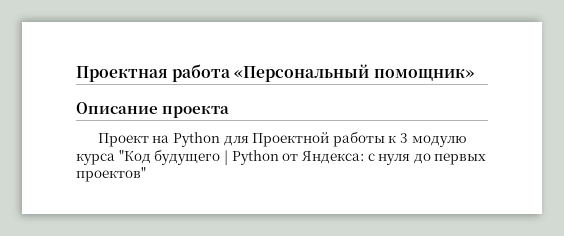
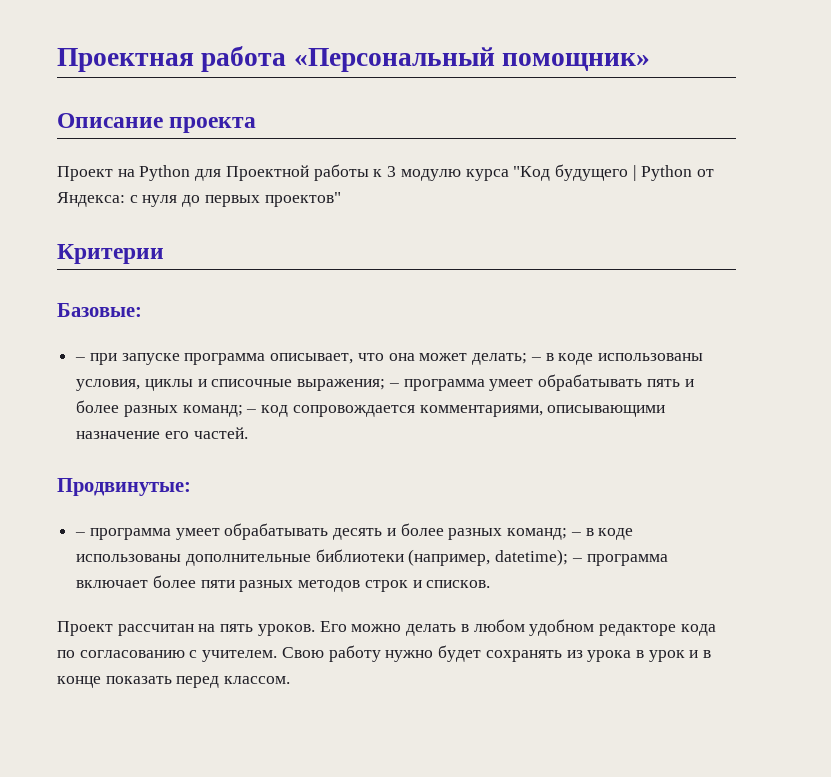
(146, 174) none -> [57,244,164,264] [57,303,142,317] [75,353,703,365] [76,374,694,391] [76,400,666,417] [76,427,248,439] [57,478,191,496] [75,523,634,540] [76,549,668,566] [76,575,491,592] [57,619,716,636] [57,645,712,662] [57,676,291,688] // Критерии // Базовые: // – при запуске программа описывает, что она может делать; – в коде использованы условия, циклы и списочные выражения; – программа умеет обрабатывать пять и более разных команд; – код сопровождается комментариями, описывающими назначение его частей. // Продвинутые: // – программа умеет обрабатывать десять и более разных команд; – в коде использованы дополнительные библиотеки (например, datetime); – программа включает более пяти разных методов строк и списков. // Проект рассчитан на пять уроков. Его можно делать в любом удобном редакторе кода по согласованию с учителем. Свою работу нужно будет сохранять из урока в урок и в конце показать перед классом.

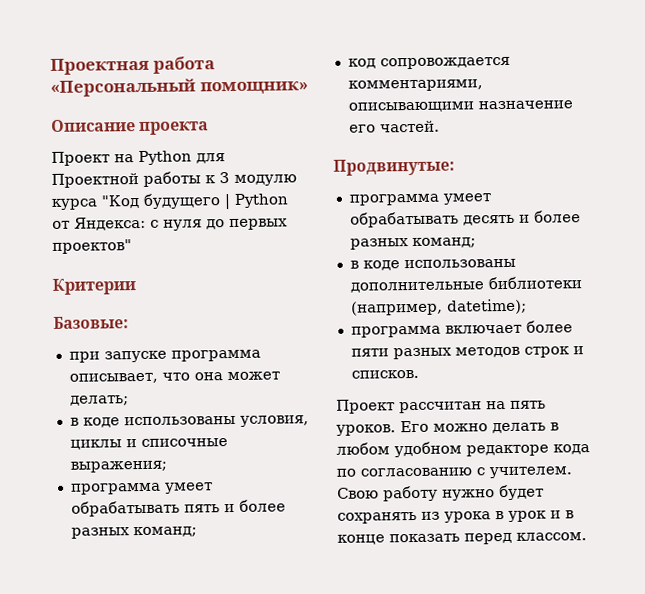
[75,357,86,361] – -> (129, 322) none
[530,357,541,361] – -> (129, 400) //
[388,383,399,387] – -> (167, 466) //
[246,409,257,413] – -> (197, 532) //
[75,532,86,536] – -> (455, 167) none
[570,532,581,536] – -> (476, 243) //
[571,558,582,562] – -> (527, 306) //

